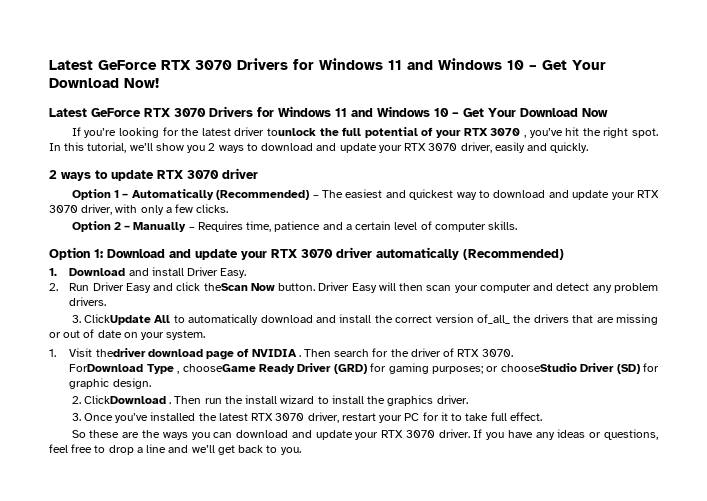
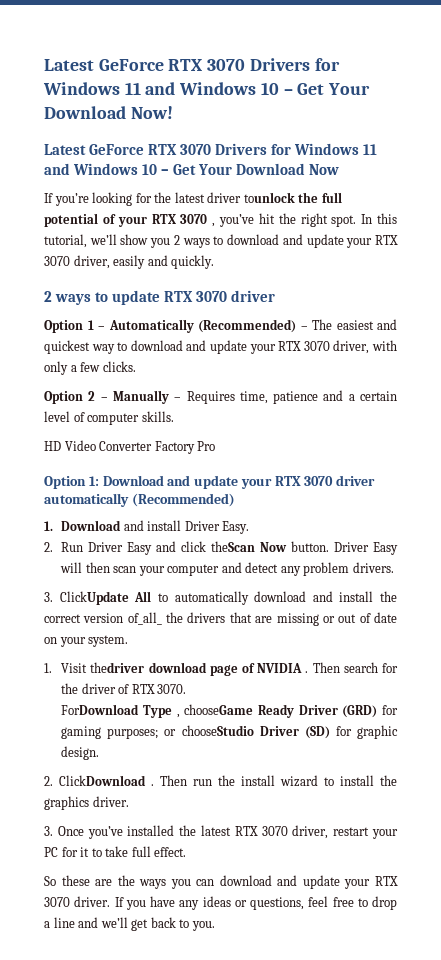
(518, 225) none -> [44,440,216,454] // HD Video Converter Factory Pro

